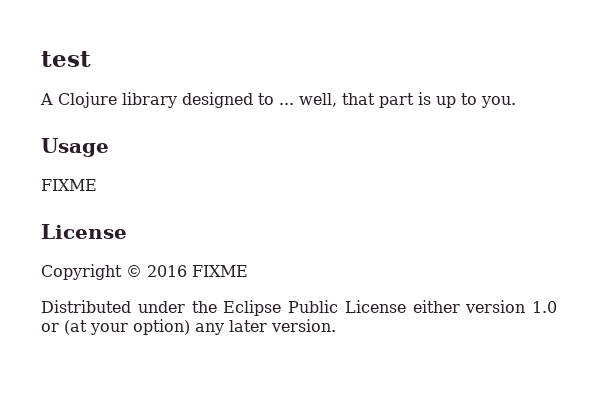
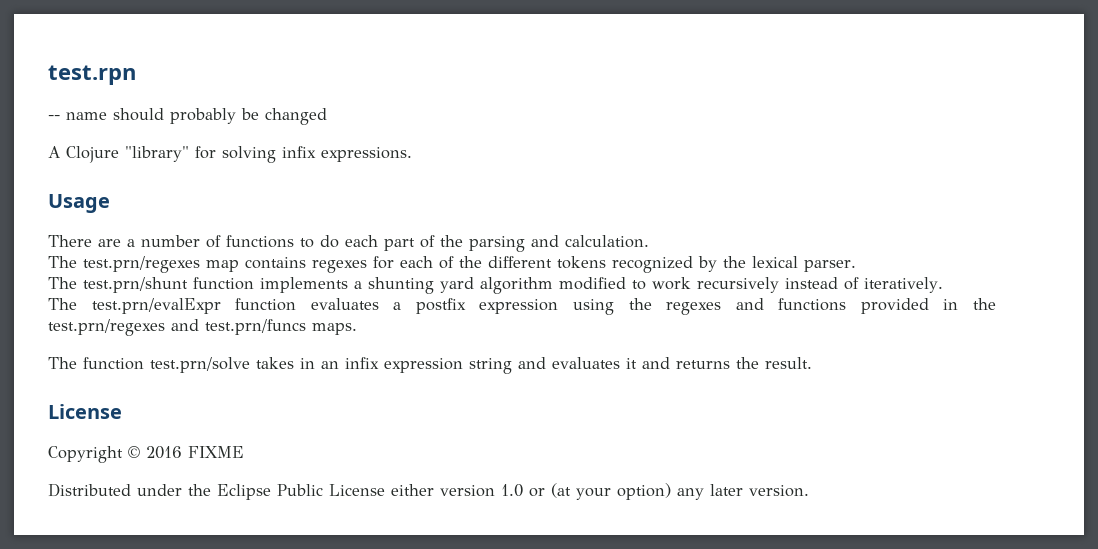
[41,51,91,67] [40,92,516,108] [41,138,109,157] [41,179,97,191] test // A Clojure library designed to ... well, that part is up to you. // Usage // FIXME -> [48,65,136,85] [48,108,327,125] [48,146,412,163] [48,194,110,213] [48,235,649,252] [48,256,856,273] [48,277,943,294] [48,298,996,315] [48,319,357,336] [48,357,812,374] test.rpn // -- name should probably be changed // A Clojure "library" for solving infix expressions. // Usage // There are a number of functions to do each part of the parsing and calculation. // The test.prn/regexes map contains regexes for each of the different tokens recognized by the lexical parser. // The test.prn/shunt function implements a shunting yard algorithm modified to work recursively instead of iteratively. // The test.prn/evalExpr function evaluates a postfix expression using the regexes and functions provided in the test.prn/regexes and test.prn/funcs maps. // The function test.prn/solve takes in an infix expression string and evaluates it and returns the result.

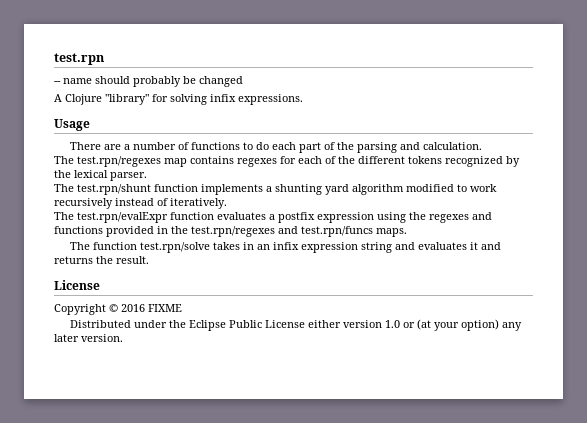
[83,256,200,273] test.prn/regexes -> [77,156,161,167] test.rpn/regexes
[83,277,188,293] test.prn/shunt -> [77,184,151,195] test.rpn/shunt
[91,298,221,314] test.prn/evalExpr -> [77,212,168,223] test.rpn/evalExpr
[48,319,306,336] test.prn/regexes and test.prn/funcs -> [191,226,373,237] test.rpn/regexes and test.rpn/funcs
[150,357,250,373] test.prn/solve -> [139,242,210,253] test.rpn/solve

